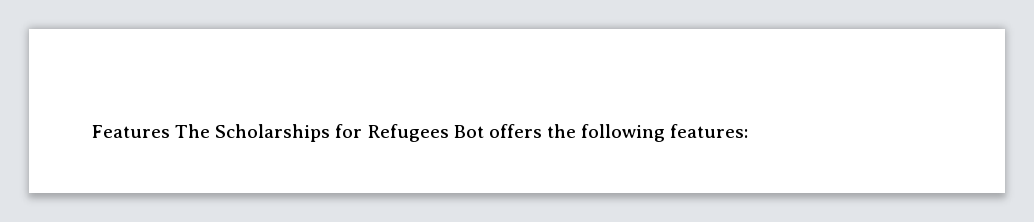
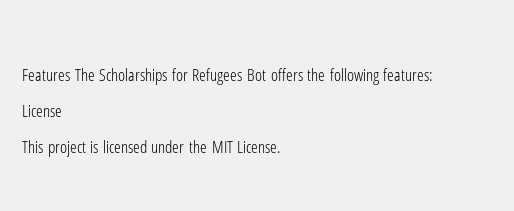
(749, 131) none -> [22,105,62,117] [22,140,282,157] // License // This project is licensed under the MIT License.

